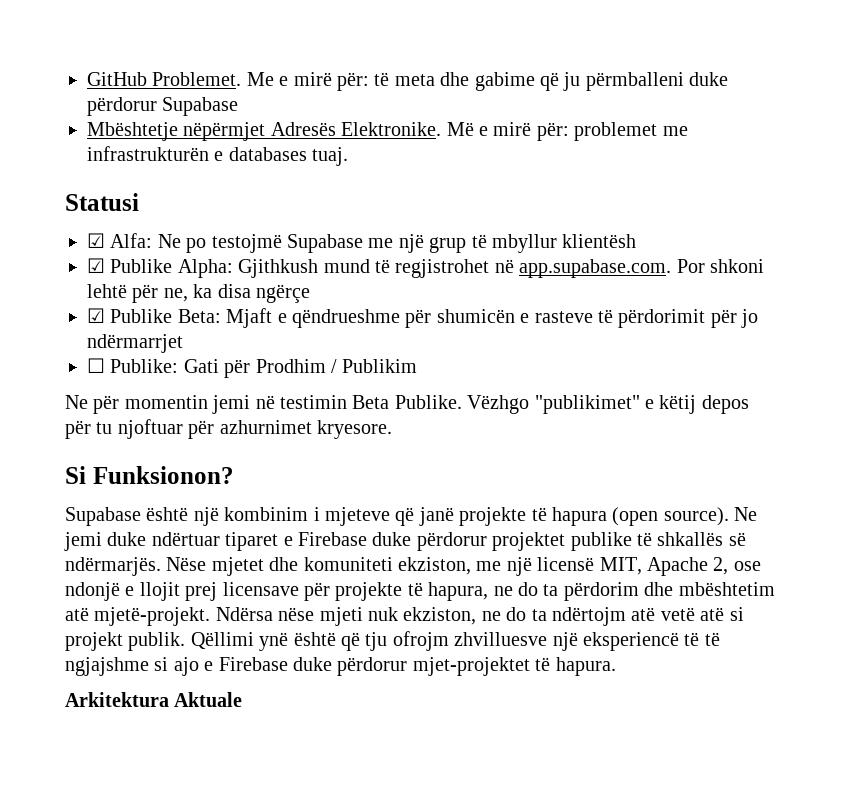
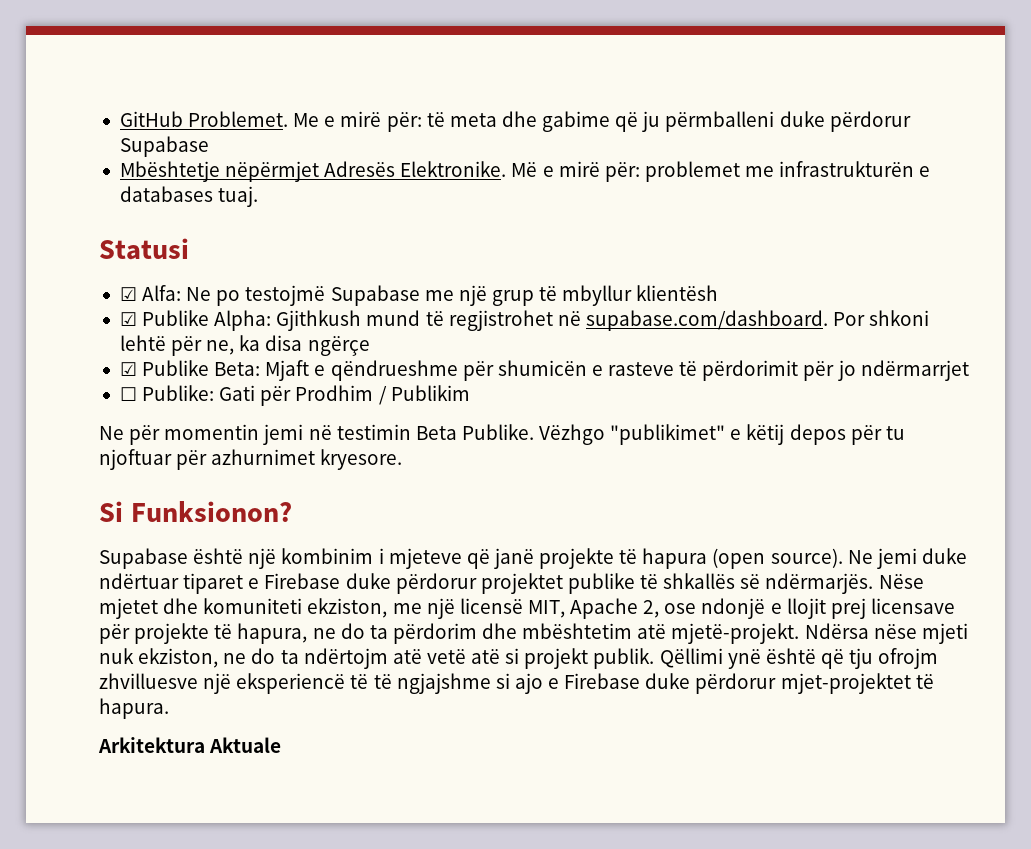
[519,259,672,278] app.supabase.com. -> [585,310,828,331] supabase.com/dashboard.

